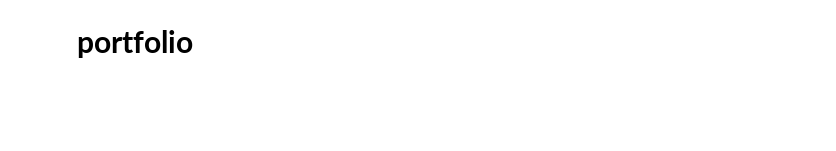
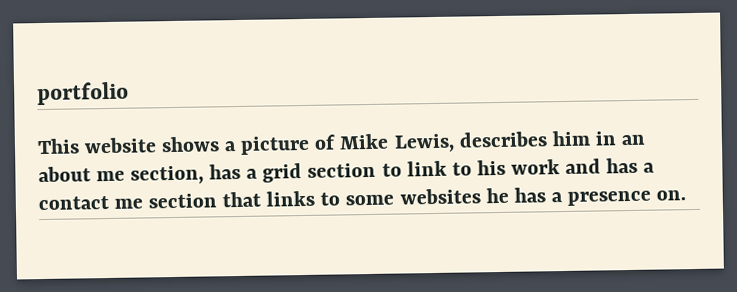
(193, 44) none -> [37,130,646,155] [38,157,656,185] [38,187,686,211] // This website shows a picture of Mike Lewis, describes him in an about me section, has a grid section to link to his work and has a contact me section that links to some websites he has a presence on.

